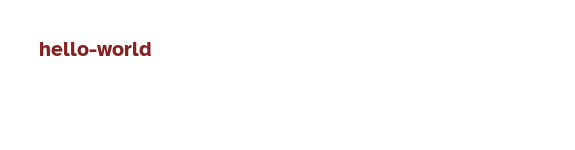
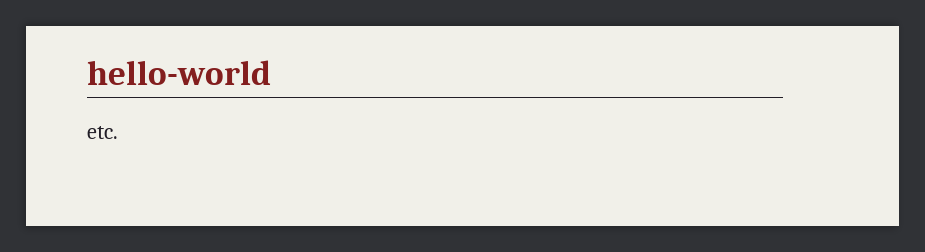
(152, 49) none -> [87,126,118,139] // etc.

